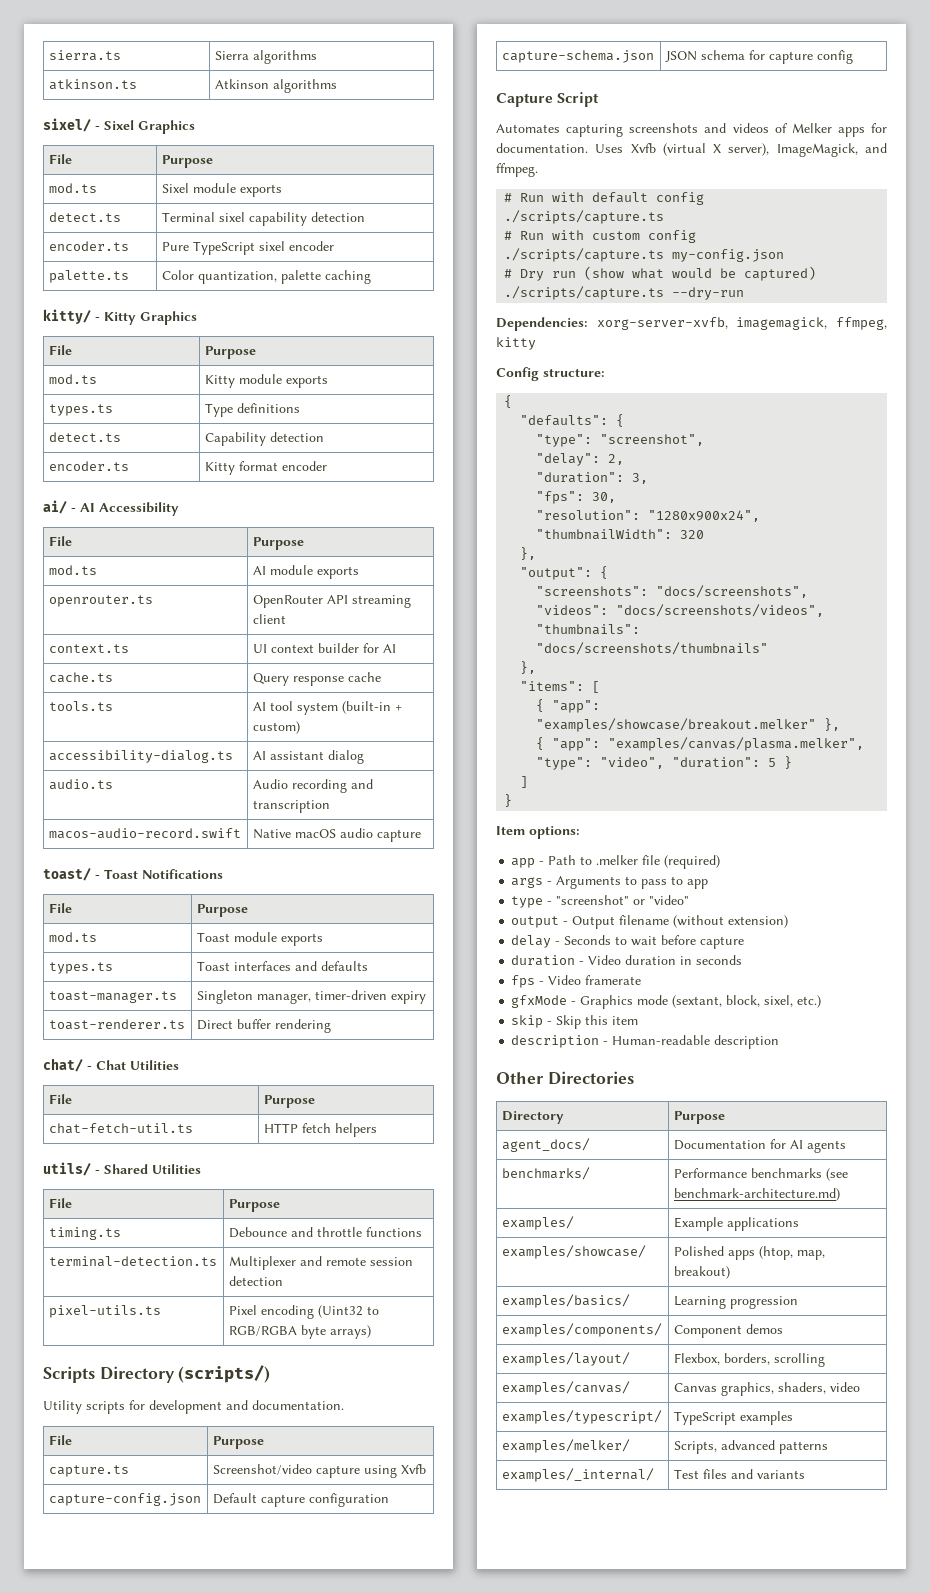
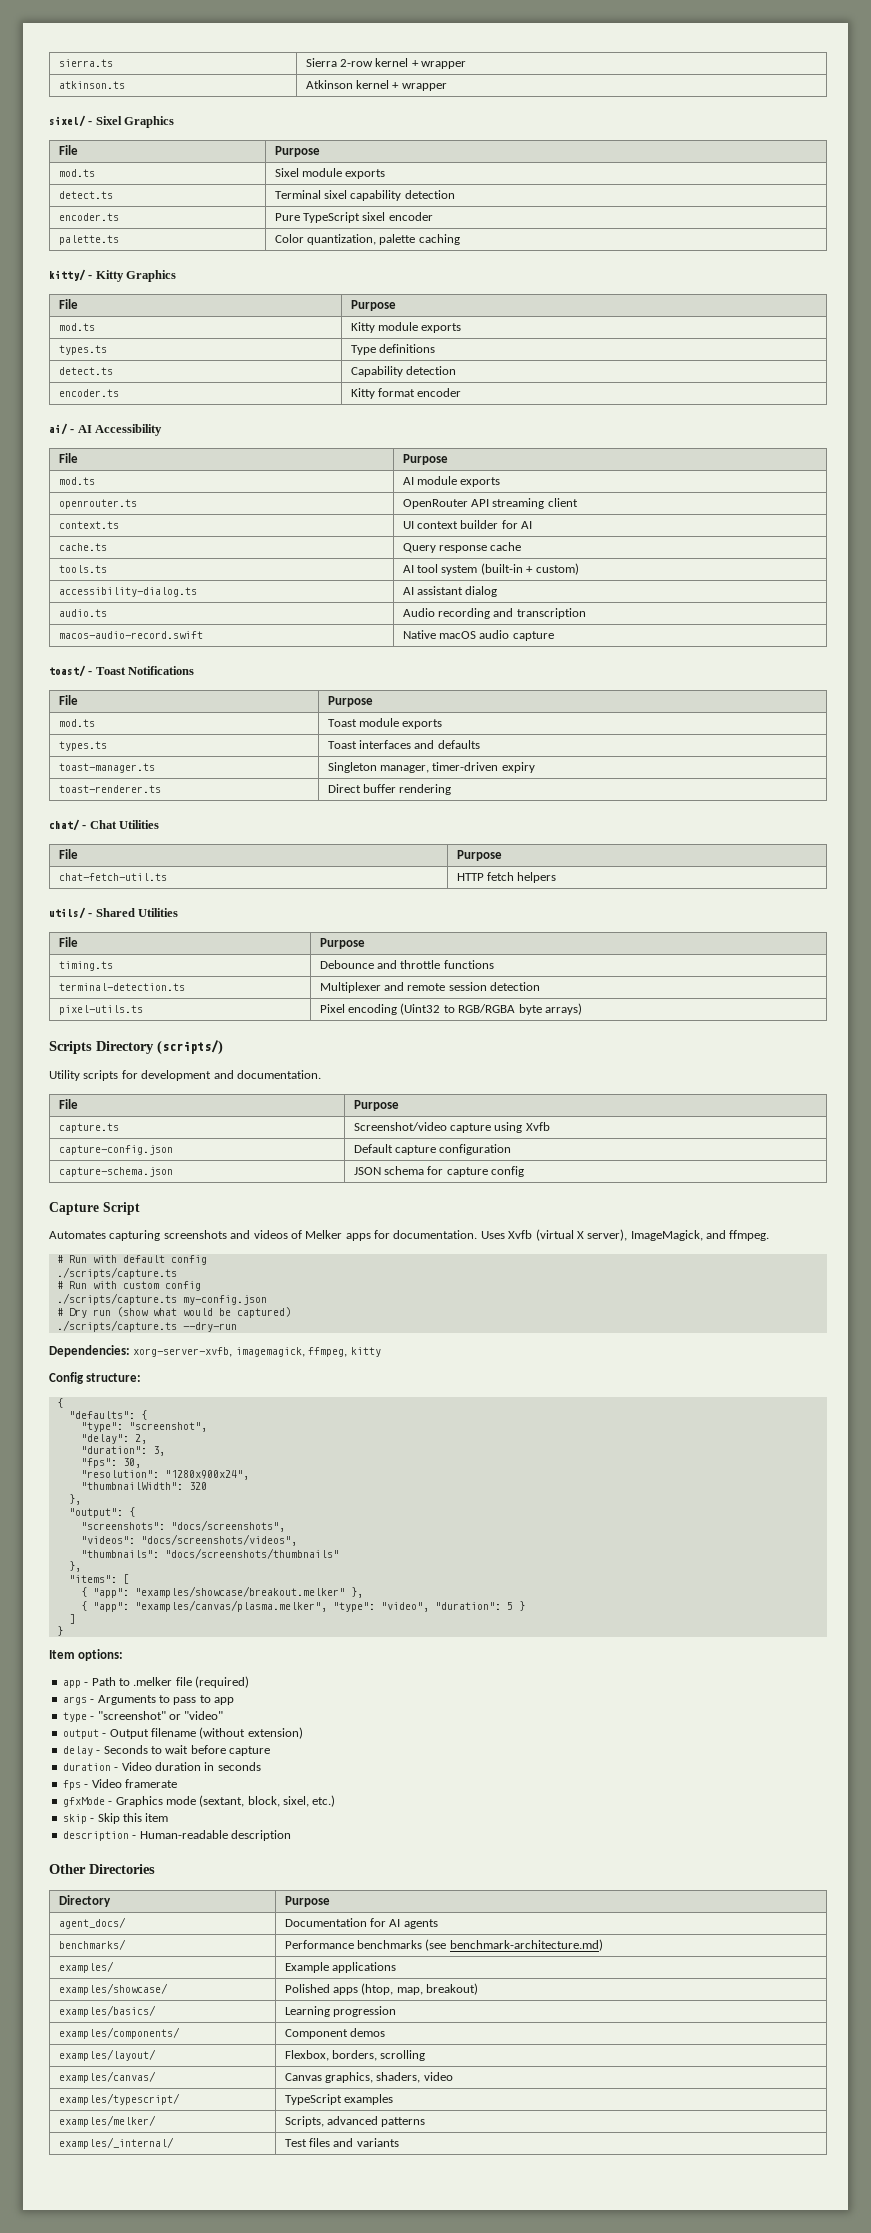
[252,50,317,64] algorithms -> [340,58,467,69] 2-row kernel + wrapper
[272,79,337,93] algorithms -> [356,80,447,91] kernel + wrapper

